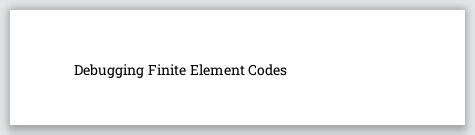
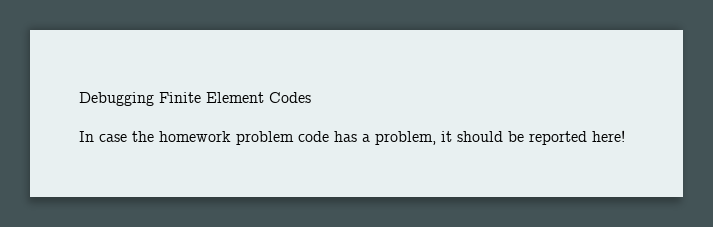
(288, 70) none -> [79,130,625,145] // In case the homework problem code has a problem, it should be reported here!

